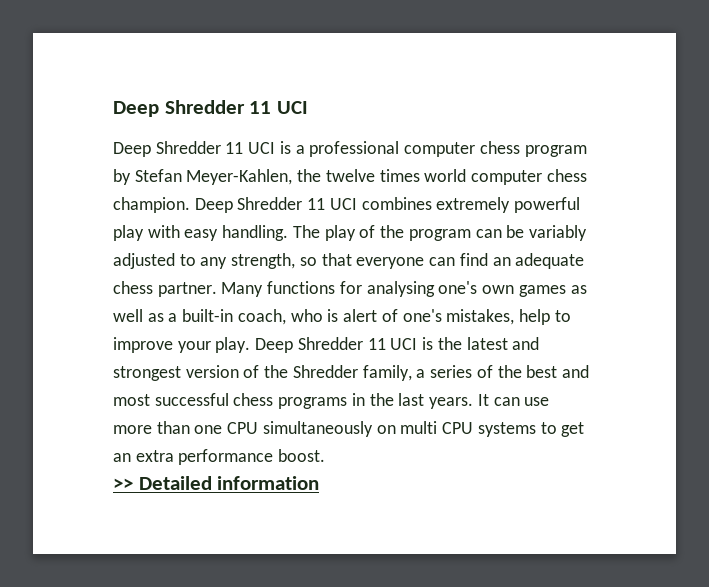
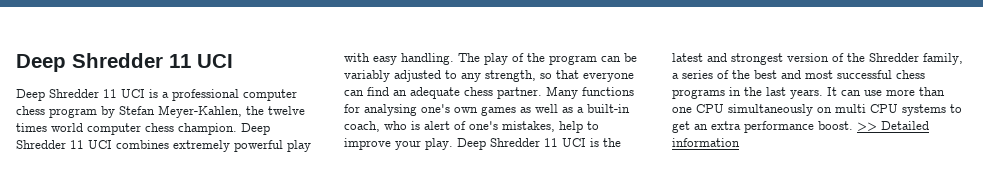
(326, 455) // -> (853, 125) none

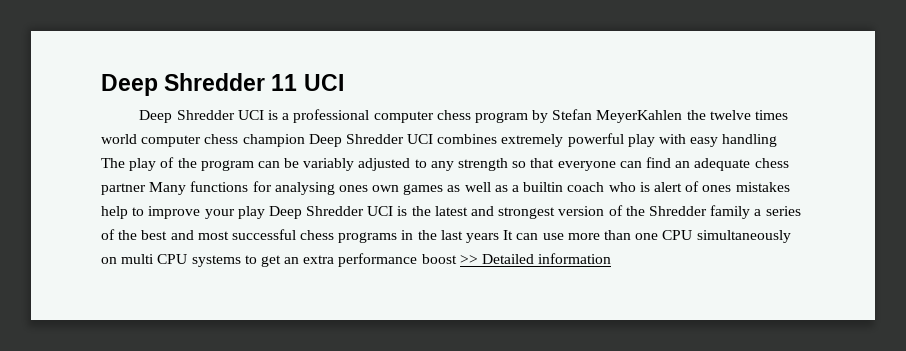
[103,89,117,98] 11 -> (235, 115) none
[158,105,242,118] Meyer-Kahlen, -> [596,110,683,123] MeyerKahlen
[178,123,270,135] [16,140,84,149] champion. Deep Shredder 11 -> [242,134,404,147] champion Deep Shredder
[401,53,454,65] handling. -> [722,134,778,147] handling
[485,70,536,82] strength, -> [458,158,509,171] strength
[497,87,542,99] partner. -> [101,183,146,195] partner
[421,104,450,113] one's -> [338,185,368,192] ones
[587,104,630,113] [344,121,380,132] built-in coach, -> [523,182,605,192] builtin coach
[469,121,555,132] one's mistakes, -> [702,182,790,192] ones mistakes
[425,138,558,150] play. Deep Shredder 11 -> [237,206,365,219] play Deep Shredder
[923,53,963,65] family, -> [710,205,751,219] family
[790,89,823,99] years. -> [466,233,500,243] years
[818,121,853,130] boost. -> [421,254,457,264] boost

